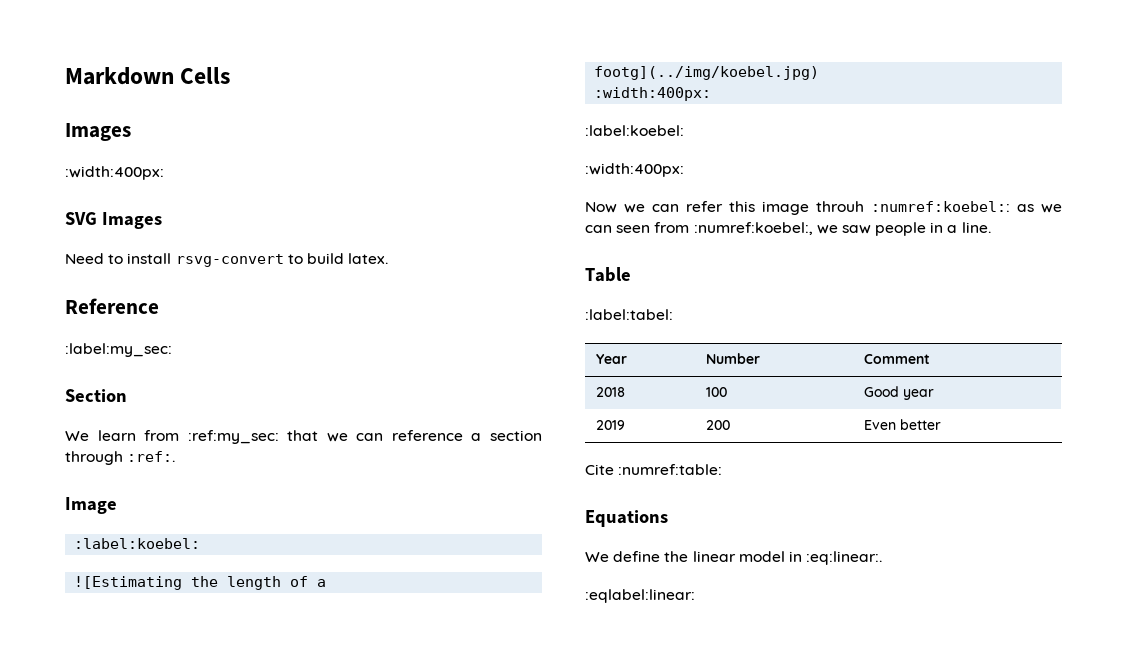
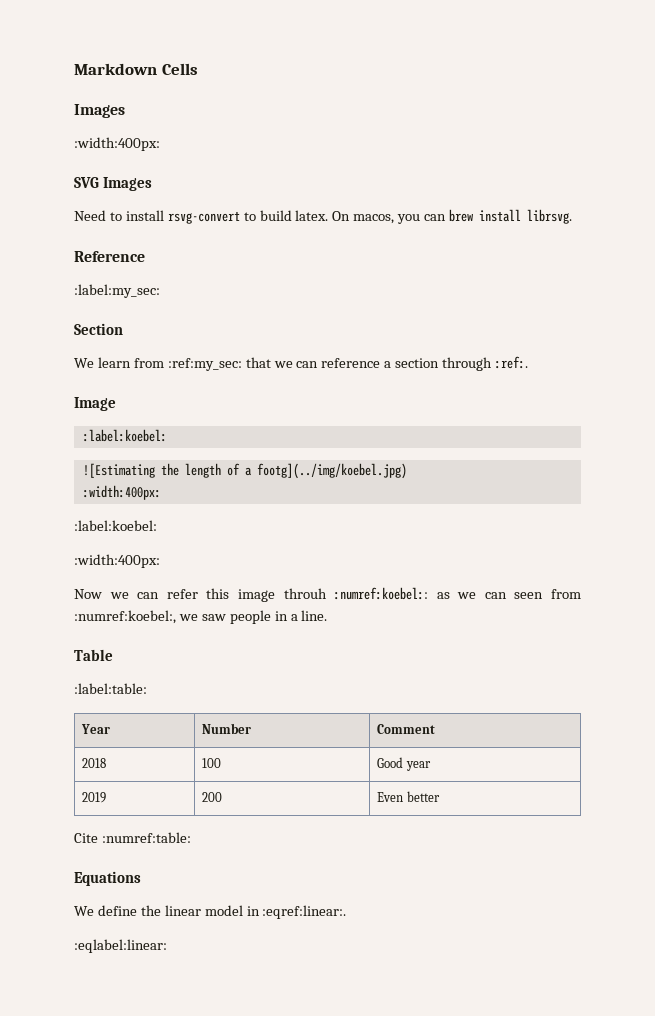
(389, 258) none -> [332,209,573,224] On macos, you can brew install librsvg.
[585,309,673,320] :label:tabel: -> [74,683,147,694] :label:table:
[806,551,883,565] :eq:linear:. -> [262,905,347,919] :eqref:linear:.

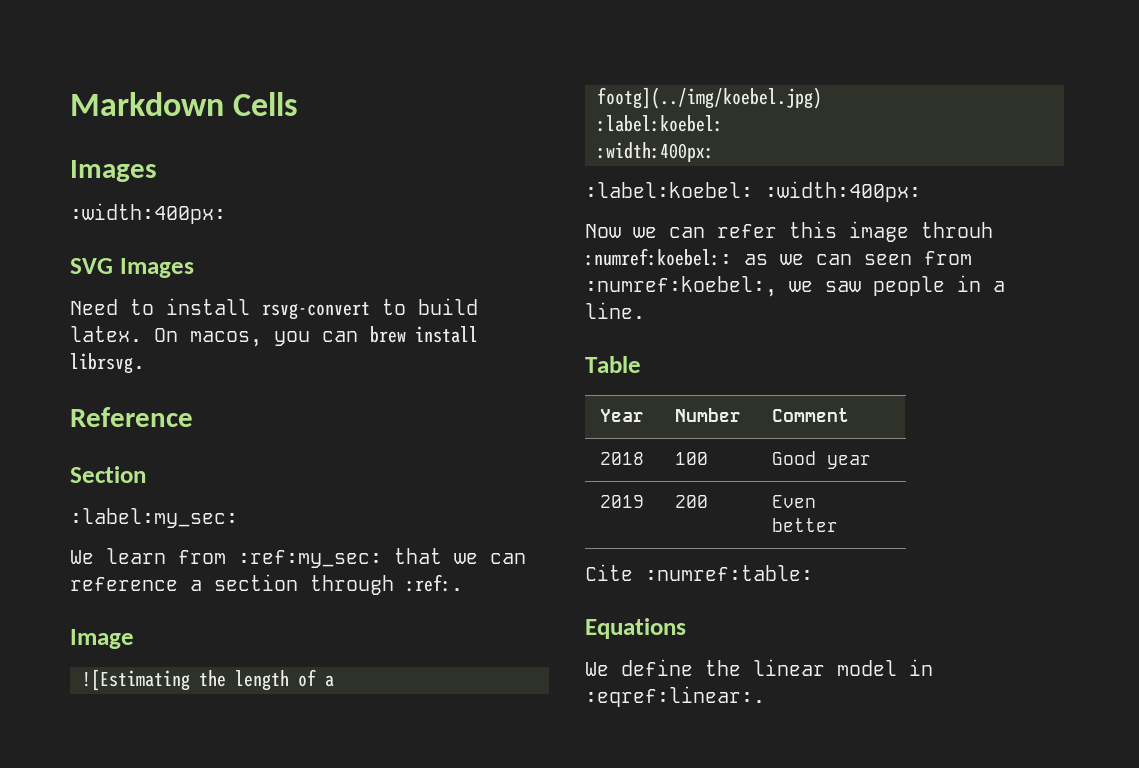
(145, 256) none -> [70,466,146,483] // Section
[74,323,123,335] // Section -> (238, 518) none
[82,429,167,442] // :label:koebel: -> (134, 639) none
(407, 471) none -> [597,115,723,132] // :label:koebel:
(157, 525) // -> (753, 190) none
[74,683,147,694] // :label:table: -> (641, 364) none
[74,939,167,953] // :eqlabel:linear: -> (765, 696) none

